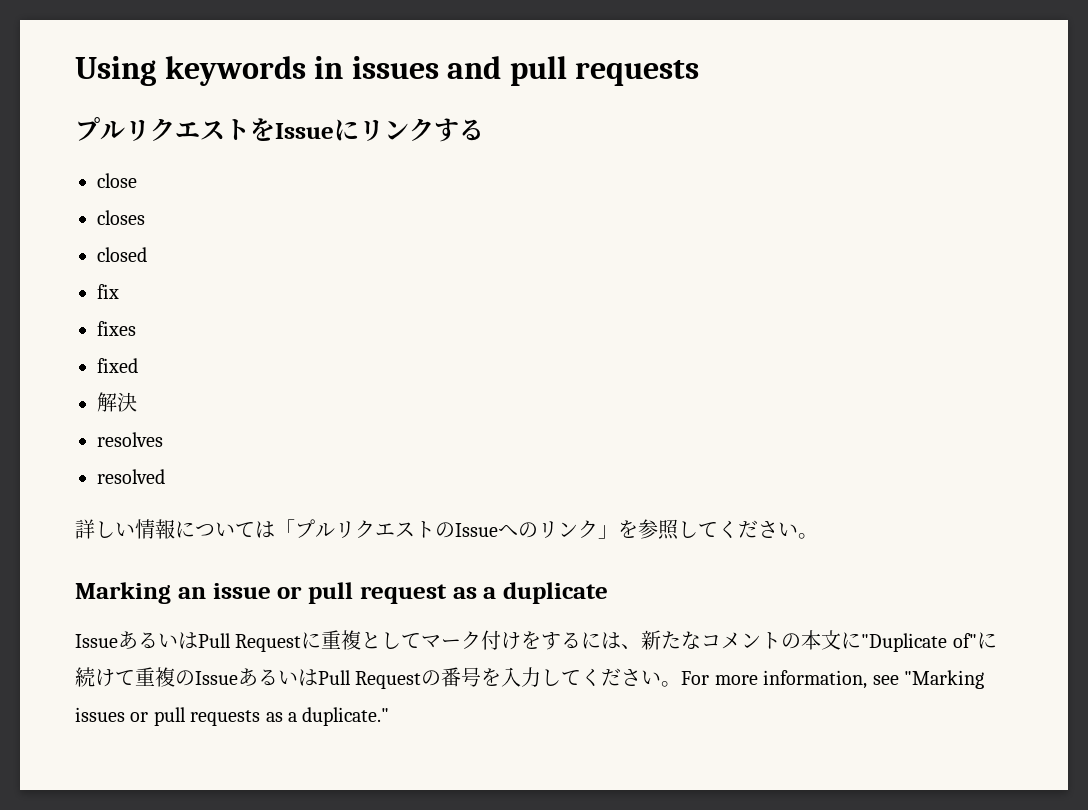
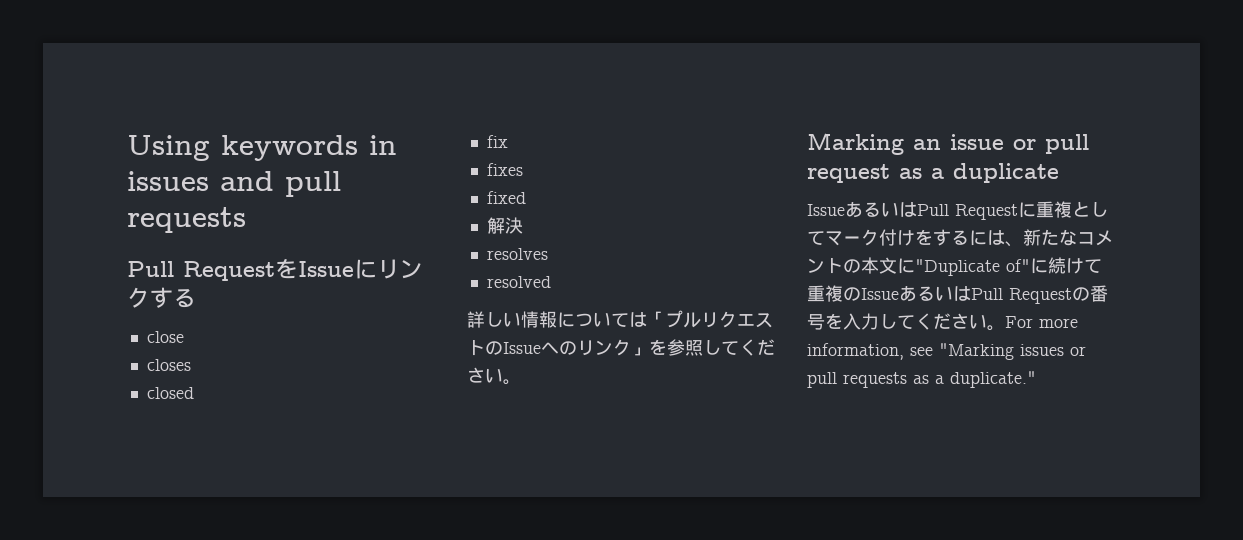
[75,117,250,141] プルリクエスト -> [127,261,275,281] Pull Request

